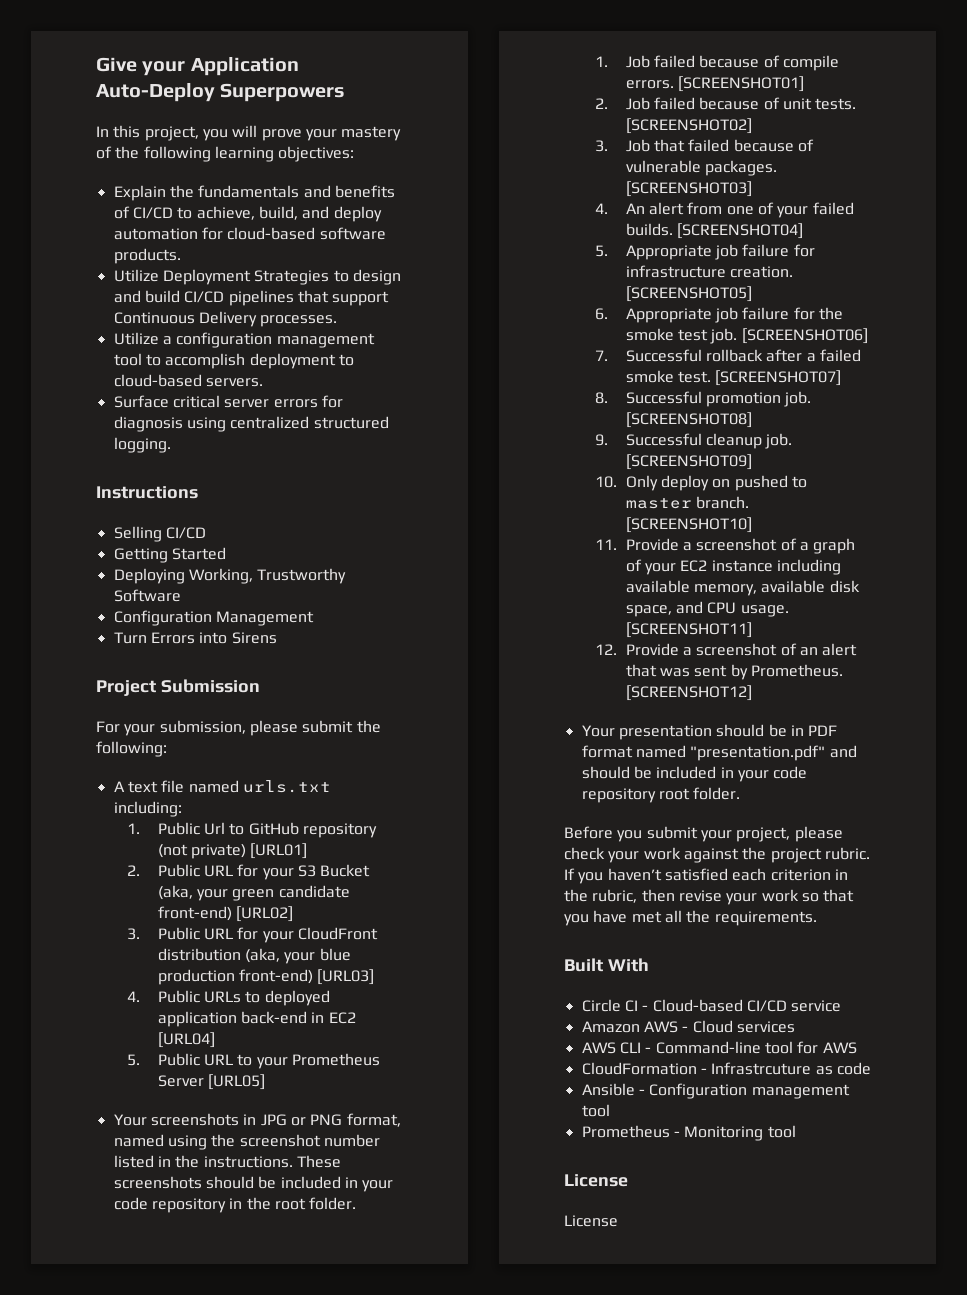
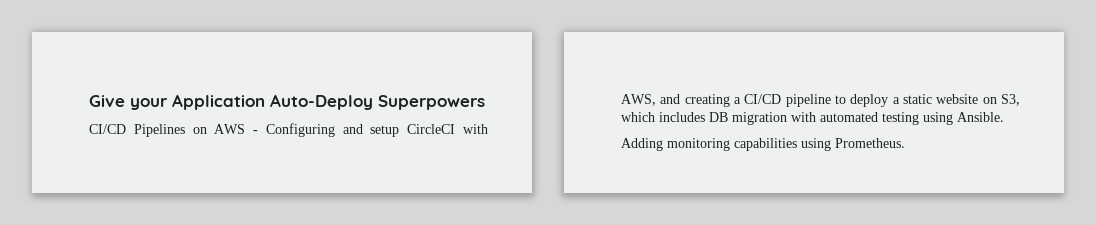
[96,125,402,141] [96,146,355,162] [113,185,395,201] [113,206,382,222] [113,227,386,240] [113,248,181,264] [113,269,401,285] [113,290,390,306] [113,311,338,327] [113,332,375,348] [113,353,354,369] [113,374,263,387] [113,395,343,408] [113,416,389,432] [113,437,171,453] [96,486,198,499] [113,526,206,542] [113,547,226,563] [113,568,347,584] [113,589,181,602] [113,610,314,626] [113,632,277,644] [96,679,260,696] [96,720,381,736] [96,741,167,757] [113,780,331,793] [113,801,182,817] [126,822,378,838] [157,843,308,859] [126,864,371,880] [157,885,350,901] [157,906,294,922] [126,927,379,943] [157,948,351,964] [157,969,375,985] [126,990,330,1006] [157,1011,356,1027] [157,1032,215,1048] [126,1053,381,1069] [157,1074,266,1090] [113,1113,401,1127] [113,1134,380,1150] [113,1155,341,1168] [113,1176,394,1192] [113,1197,357,1213] [594,55,840,71] [625,76,805,92] [594,97,857,110] [625,118,752,134] [594,139,815,152] [625,160,778,176] [625,181,752,197] [594,202,854,218] [625,223,804,239] [594,244,815,260] [625,265,794,278] [625,286,752,302] [594,307,844,323] [625,328,868,344] [594,349,862,362] [625,370,842,386] [594,391,812,407] [625,412,752,428] [594,433,793,449] [625,454,752,470] [594,475,808,491] [625,496,750,509] [625,517,752,533] [594,538,856,554] [625,559,842,575] [625,580,860,596] [625,601,789,617] [625,622,752,638] [594,643,858,656] [625,664,844,680] [625,685,752,701] [581,724,838,740] [581,745,857,761] [581,766,808,782] [581,787,741,803] [564,826,843,842] [564,847,870,863] [564,868,848,884] [564,889,855,905] [564,910,817,926] [564,958,649,972] [581,999,842,1012] [581,1020,795,1033] [581,1041,857,1054] [581,1062,871,1075] [581,1083,850,1099] [581,1104,610,1117] [581,1125,796,1141] [564,1174,628,1187] [564,1215,618,1227] In this project, you will prove your mastery of the following learning objectives: // Explain the fundamentals and benefits of CI/CD to achieve, build, and deploy automation for cloud-based software products. // Utilize Deployment Strategies to design and build CI/CD pipelines that support Continuous Delivery processes. // Utilize a configuration management tool to accomplish deployment to cloud-based servers. // Surface critical server errors for diagnosis using centralized structured logging. // Instructions // Selling CI/CD // Getting Started // Deploying Working, Trustworthy Software // Configuration Management // Turn Errors into Sirens // Project Submission // For your submission, please submit the following: // A text file named urls.txt including: // 1. Public Url to GitHub repository (not private) [URL01] // 2. Public URL for your S3 Bucket (aka, your green candidate front-end) [URL02] // 3. Public URL for your CloudFront distribution (aka, your blue production front-end) [URL03] // 4. Public URLs to deployed application back-end in EC2 [URL04] // 5. Public URL to your Prometheus Server [URL05] // Your screenshots in JPG or PNG format, named using the screenshot number listed in the instructions. These screenshots should be included in your code repository in the root folder. // 1. Job failed because of compile errors. [SCREENSHOT01] // 2. Job failed because of unit tests. [SCREENSHOT02] // 3. Job that failed because of vulnerable packages. [SCREENSHOT03] // 4. An alert from one of your failed builds. [SCREENSHOT04] // 5. Appropriate job failure for infrastructure creation. [SCREENSHOT05] // 6. Appropriate job failure for the smoke test job. [SCREENSHOT06] // 7. Successful rollback after a failed smoke test. [SCREENSHOT07] // 8. Successful promotion job. [SCREENSHOT08] // 9. Successful cleanup job. [SCREENSHOT09] // 10. Only deploy on pushed to master branch. [SCREENSHOT10] // 11. Provide a screenshot of a graph of your EC2 instance including available memory, available disk space, and CPU usage. [SCREENSHOT11] // 12. Provide a screenshot of an alert that was sent by Prometheus. [SCREENSHOT12] // Your presentation should be in PDF format named "presentation.pdf" and should be included in your code repository root folder. // Before you submit your project, please check your work against the project rubric. If you haven’t satisfied each criterion in the rubric, then revise your work so that you have met all the requirements. // Built With // Circle CI - Cloud-based CI/CD service // Amazon AWS - Cloud services // AWS CLI - Command-line tool for AWS // CloudFormation - Infrastrcuture as code // Ansible - Configuration management tool // Prometheus - Monitoring tool // License // License -> [89,123,488,137] [621,94,1020,107] [621,112,1004,125] [621,138,905,151] CI/CD Pipelines on AWS - Configuring and setup CircleCI with AWS, and creating a CI/CD pipeline to deploy a static website on S3, which includes DB migration with automated testing using Ansible. // Adding monitoring capabilities using Prometheus.

